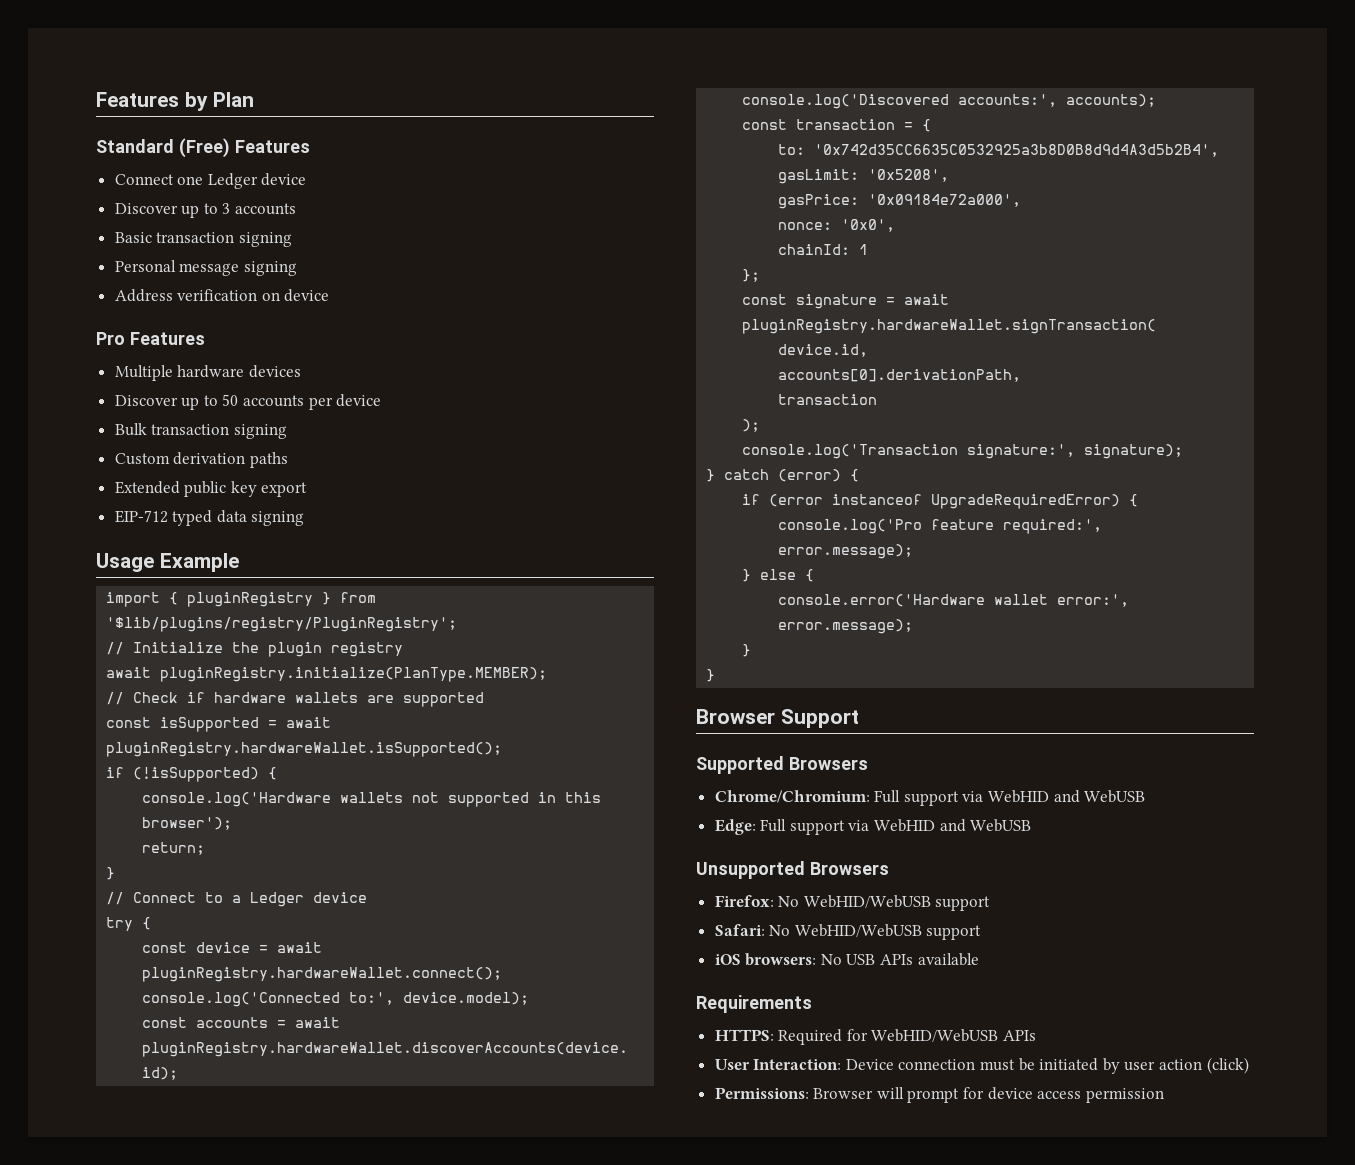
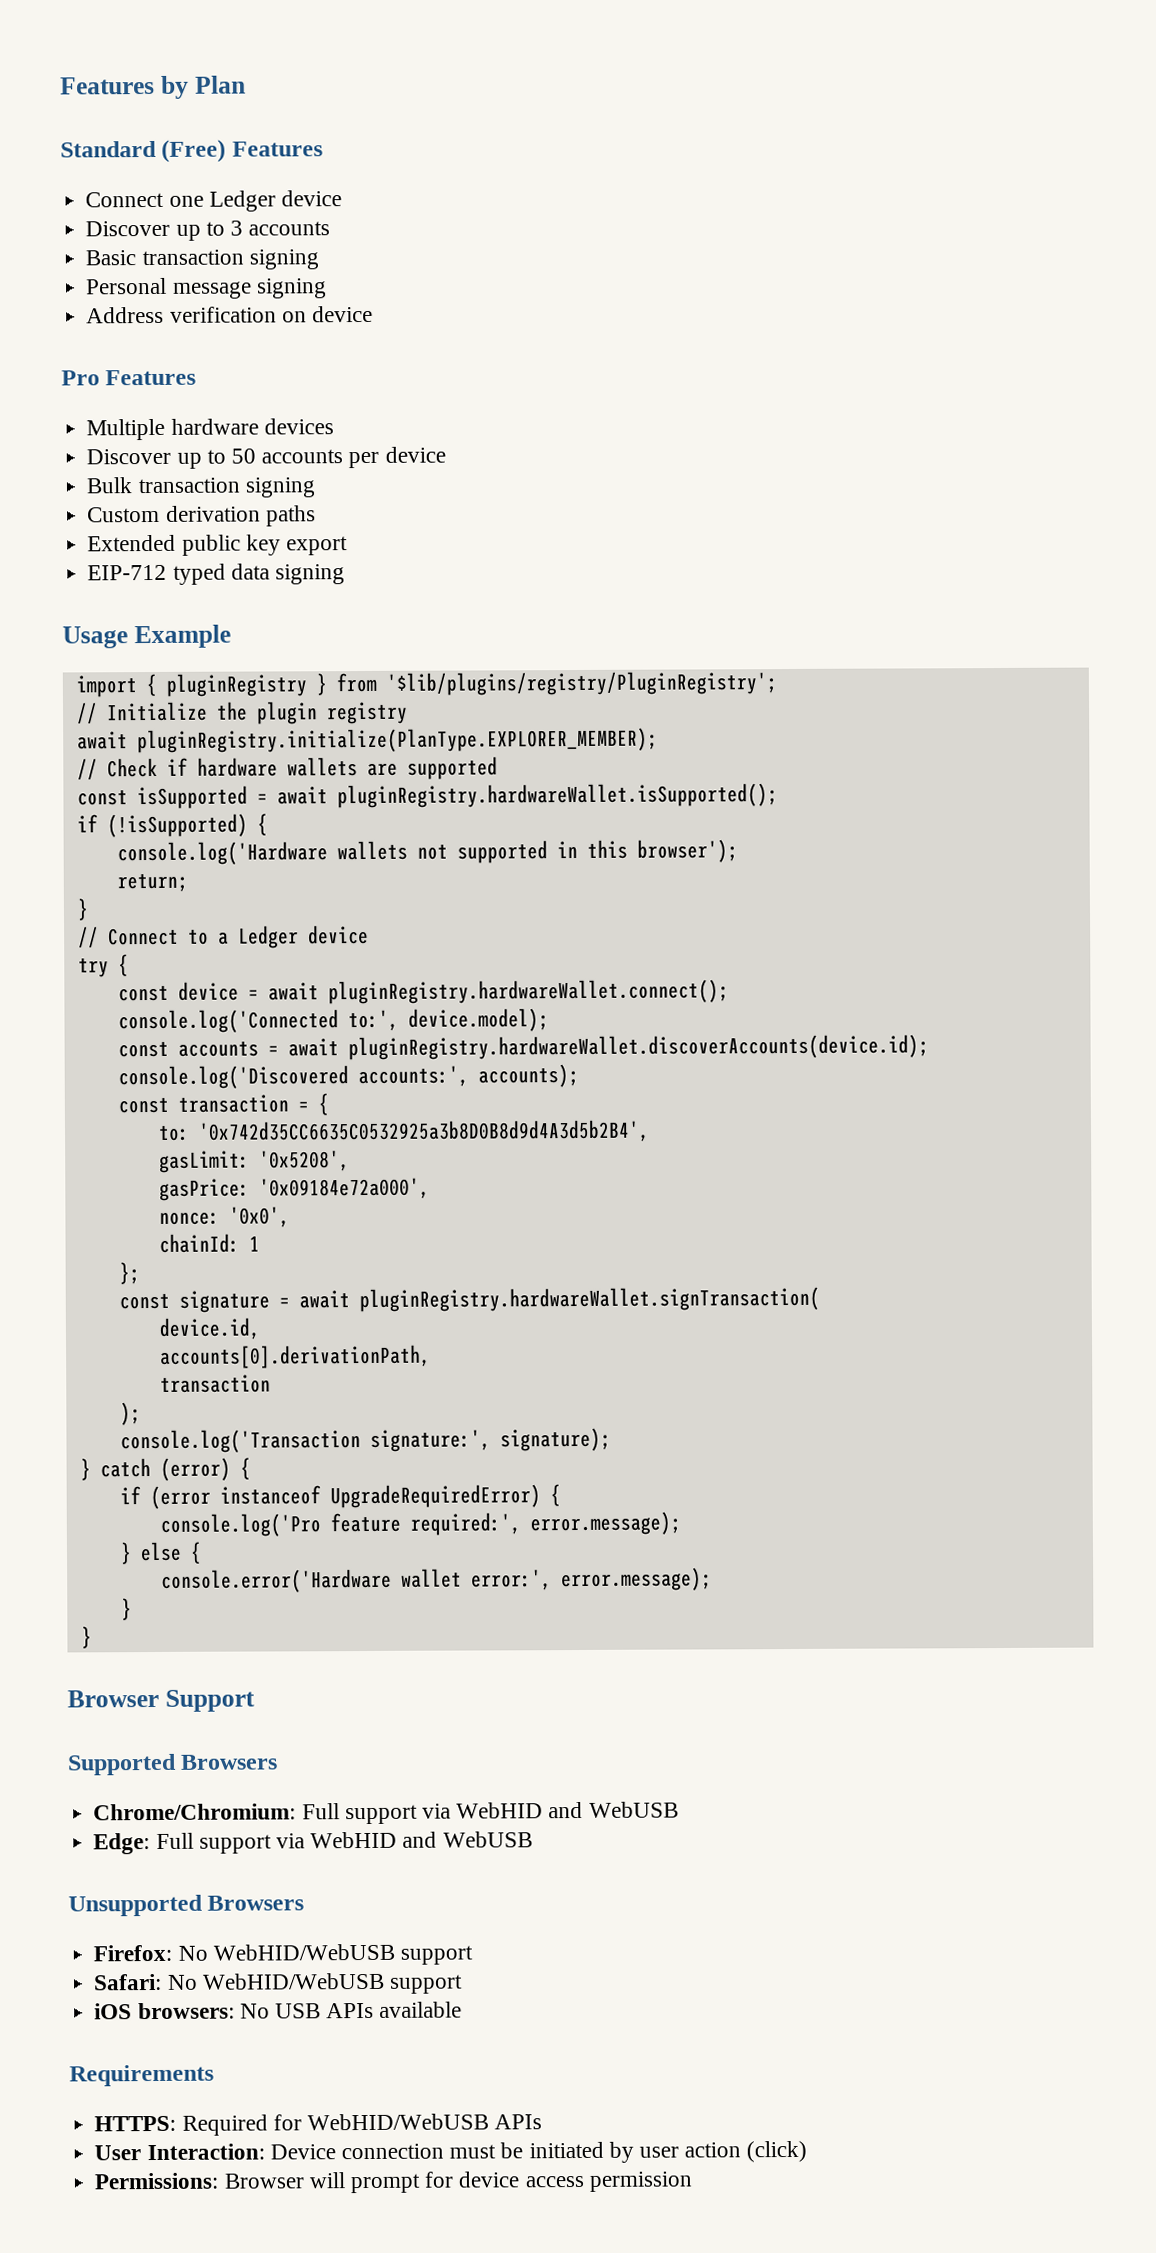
[160,667,548,682] pluginRegistry.initialize(PlanType.MEMBER); -> [136,727,658,754] pluginRegistry.initialize(PlanType.EXPLORER_MEMBER);

